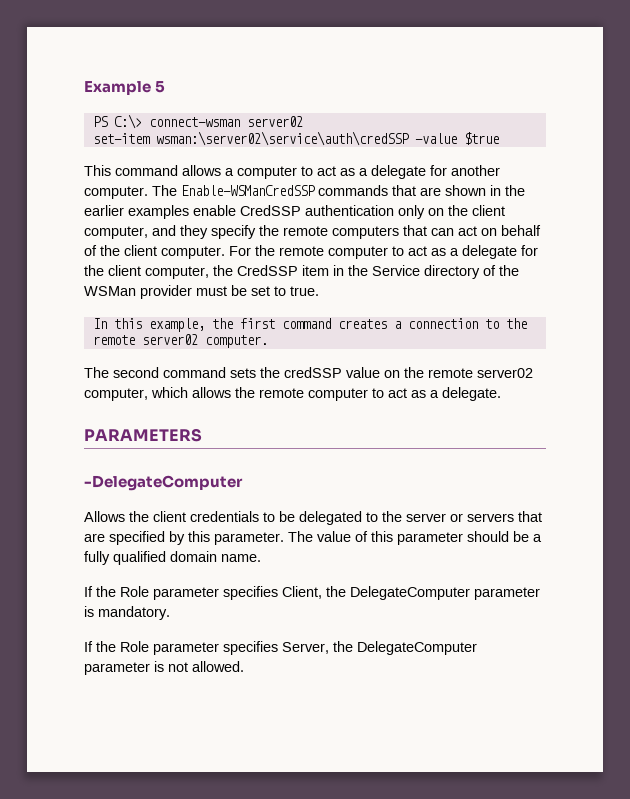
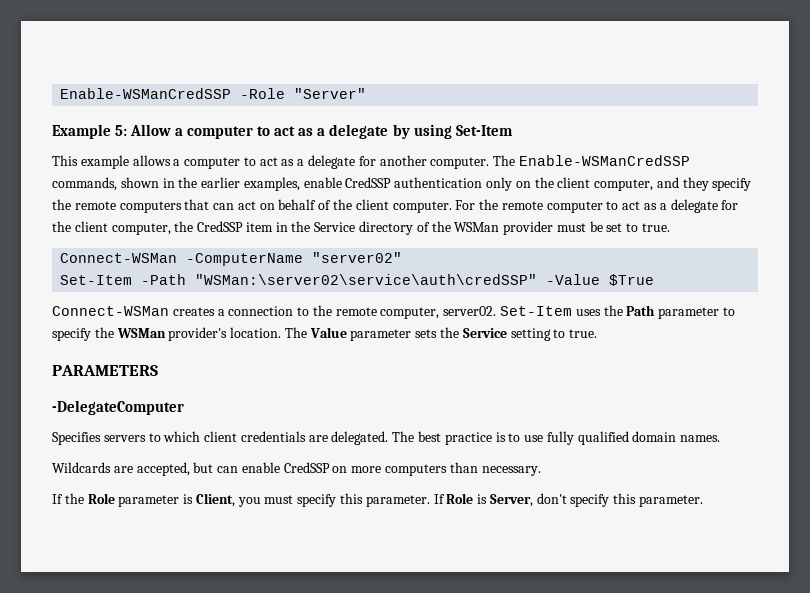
[84,81,166,95] [92,114,303,129] [92,131,499,146] Example 5 // PS C:\> connect-wsman server02 // set-item wsman:\server02\service\auth\credSSP -value $true -> [60,88,367,99] [52,124,513,139] Enable-WSManCredSSP -Role "Server" // Example 5: Allow a computer to act as a delegate by using Set-Item
[115,165,178,176] command -> [80,155,129,169] example
[318,185,441,196] commands that are -> [52,177,117,191] commands,
[128,205,189,219] examples -> [243,177,300,191] examples,
[92,318,331,332] In this example, the first command -> [60,252,403,266] [60,274,655,286] [52,306,169,316] Connect-WSMan -ComputerName "server02" // Set-Item -Path "WSMan:\server02\service\auth\credSSP" -Value $True // Connect-WSMan
[141,334,268,348] [84,367,533,378] [84,387,501,401] [84,428,202,442] [84,475,243,491] [84,511,542,525] [84,531,542,545] [84,551,261,565] [84,586,540,600] [84,606,170,620] [84,641,477,655] [84,661,244,675] server02 computer. // The second command sets the credSSP value on the remote server02 computer, which allows the remote computer to act as a delegate. // PARAMETERS // -DelegateComputer // Allows the client credentials to be delegated to the server or servers that are specified by this parameter. The value of this parameter should be a fully qualified domain name. // If the Role parameter specifies Client, the DelegateComputer parameter is mandatory. // If the Role parameter specifies Server, the DelegateComputer parameter is not allowed. -> [380,305,735,319] [52,327,598,341] [52,365,158,376] [52,400,184,415] [52,431,721,445] [52,462,541,476] [52,493,704,507] computer, server02. Set-Item uses the Path parameter to specify the WSMan provider's location. The Value parameter sets the Service setting to true. // PARAMETERS // -DelegateComputer // Specifies servers to which client credentials are delegated. The best practice is to use fully qualified domain names. // Wildcards are accepted, but can enable CredSSP on more computers than necessary. // If the Role parameter is Client, you must specify this parameter. If Role is Server, don't specify this parameter.

